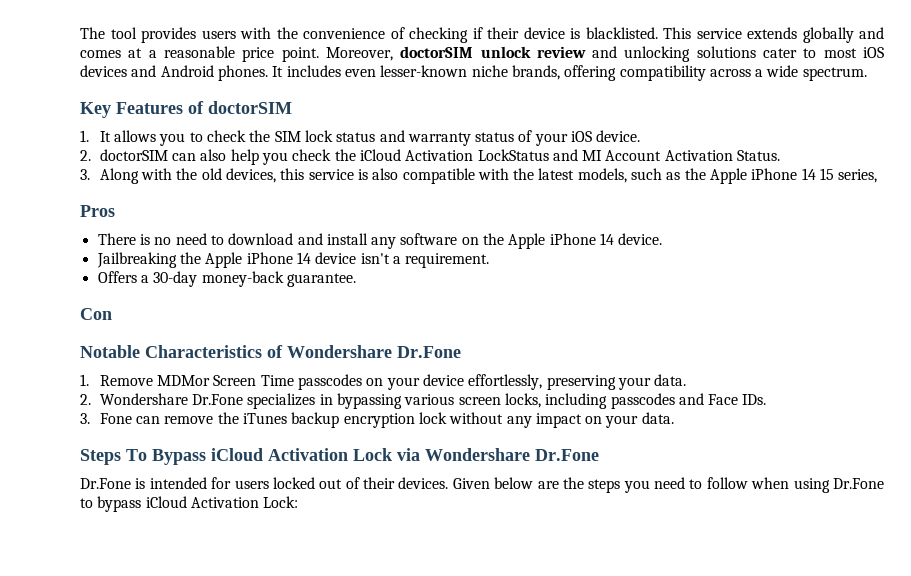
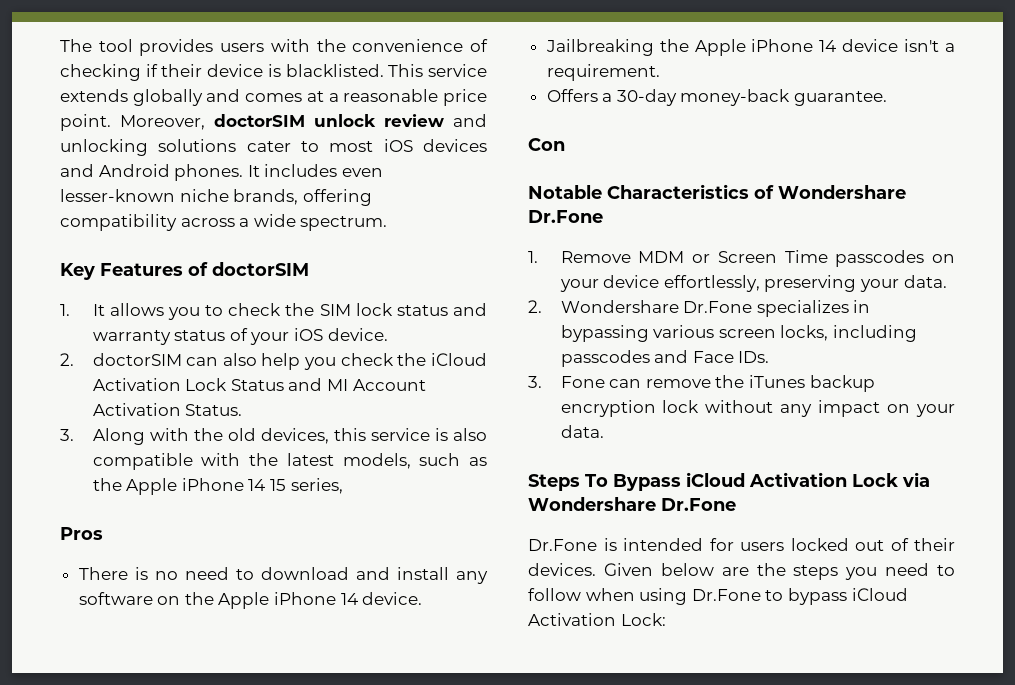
[477,149,549,161] LockStatus -> [185,378,284,391] Lock Status
[156,375,210,386] MDMor -> [638,251,711,263] MDM or

